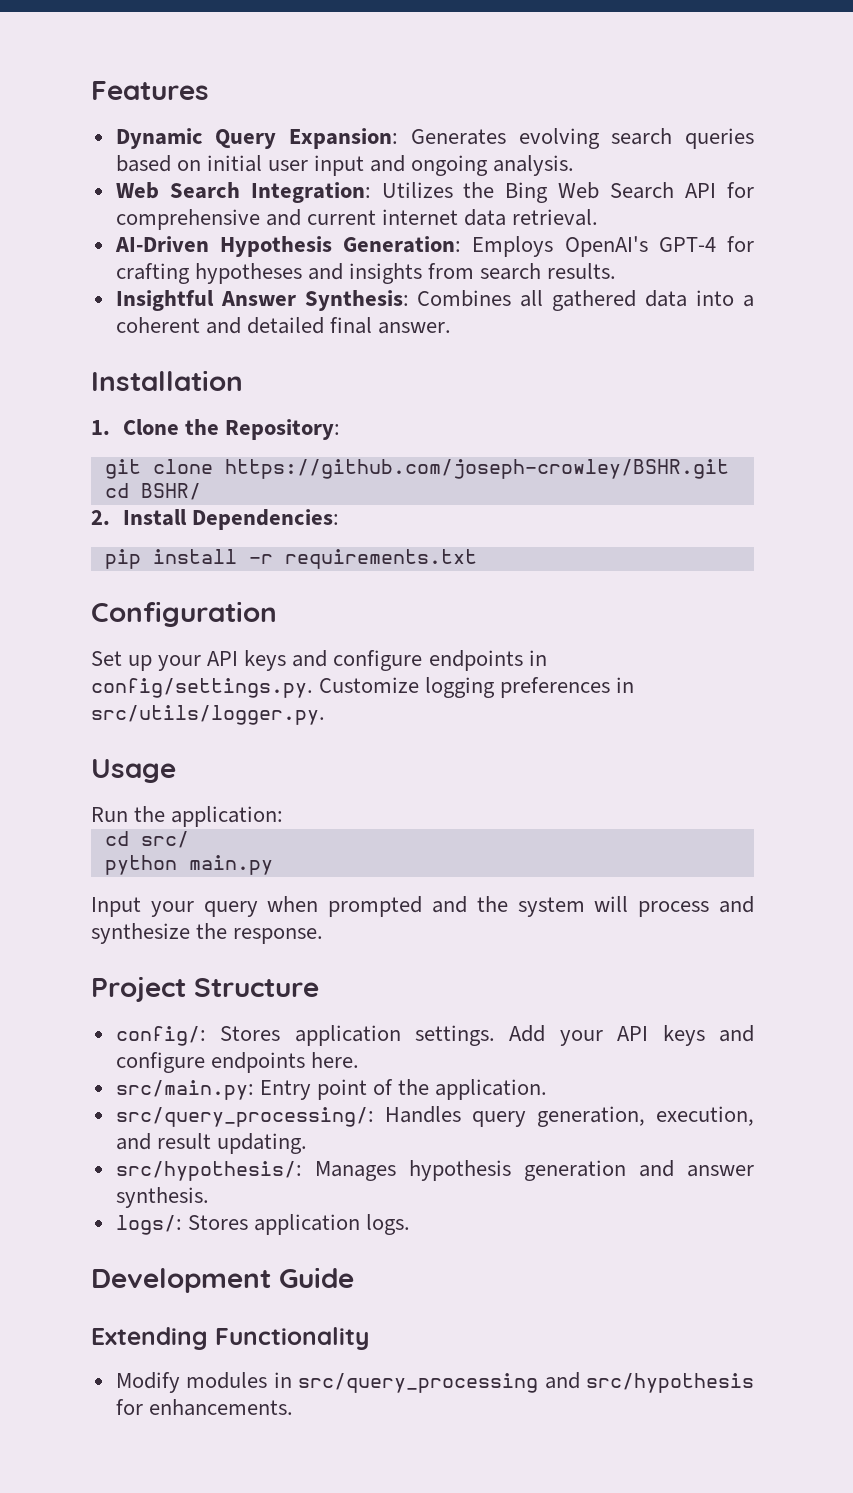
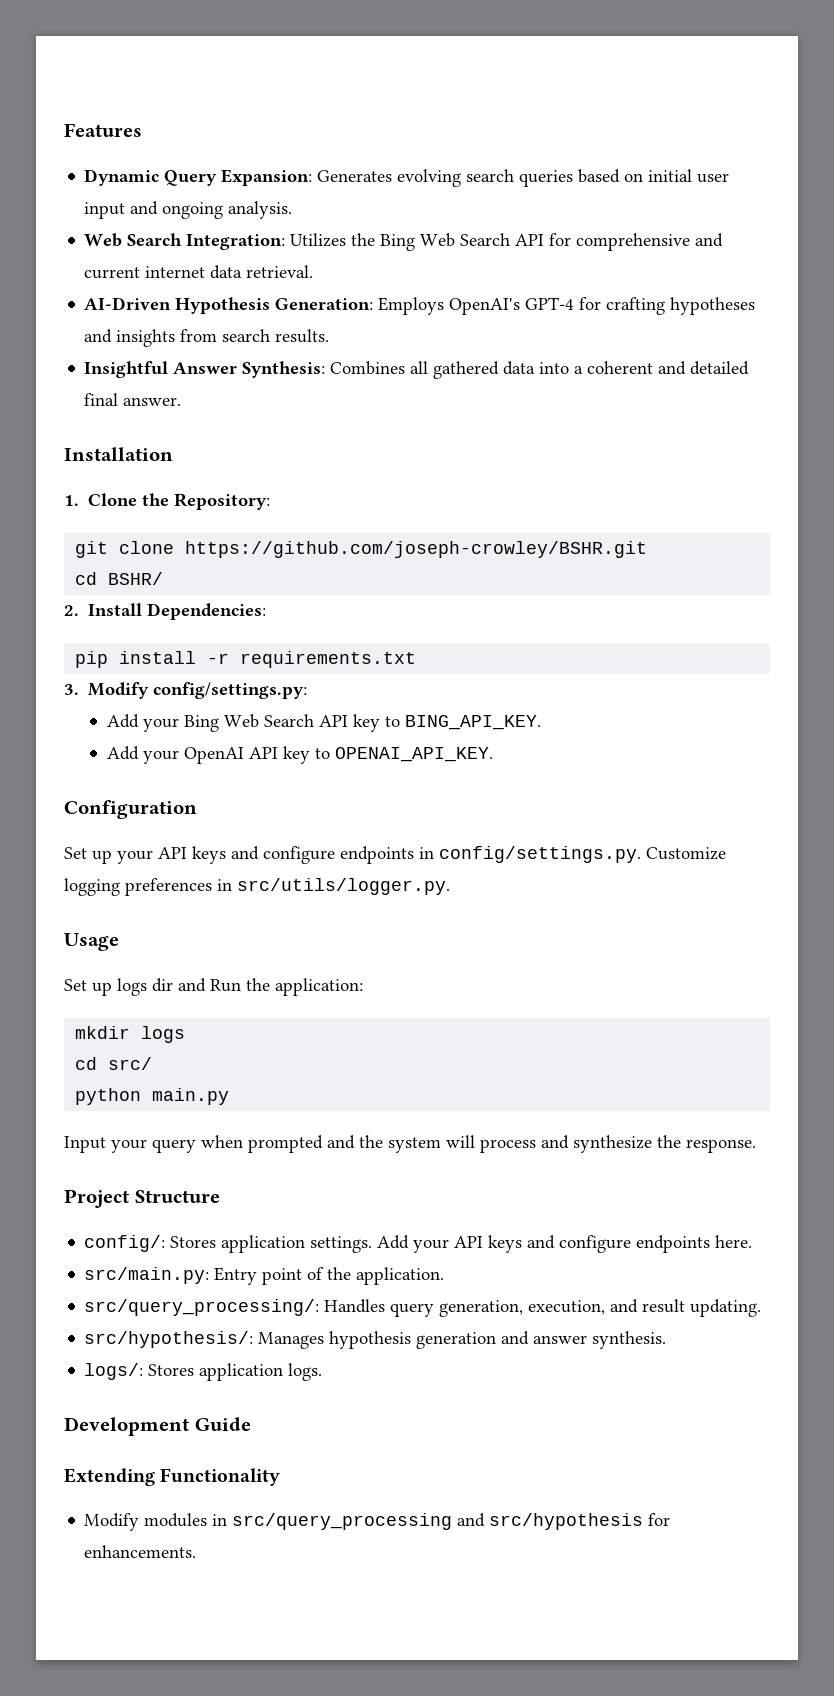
(477, 559) none -> [64,682,308,699] [107,714,542,732] [107,746,494,764] // 3. Modify config/settings.py: // Add your Bing Web Search API key to BING_API_KEY. // Add your OpenAI API key to OPENAI_API_KEY.
(176, 771) none -> [64,978,206,996] Set up logs dir and
(284, 816) none -> [75,1026,186,1043] // mkdir logs

